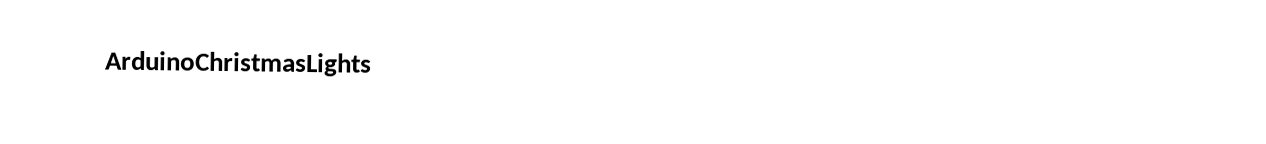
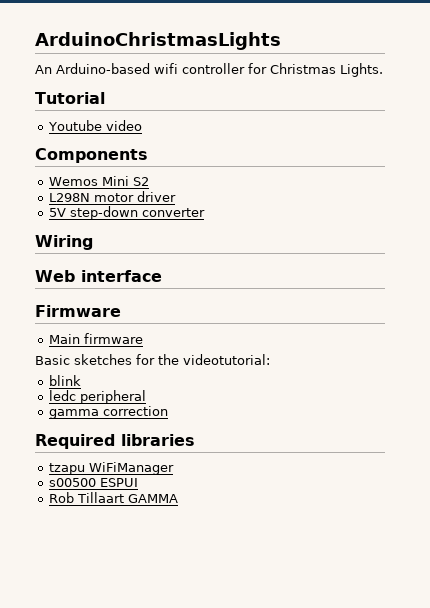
(372, 63) none -> [35,63,383,77] [35,92,105,104] [47,120,142,131] [35,148,148,163] [48,176,149,186] [48,191,176,202] [48,206,205,220] [35,235,93,250] [35,270,162,282] [35,305,121,317] [48,333,143,344] [35,354,270,365] [48,375,81,386] [48,390,146,404] [48,406,168,419] [35,434,195,449] [48,462,174,475] [48,478,138,487] [48,492,178,503] // An Arduino-based wifi controller for Christmas Lights. // Tutorial // Youtube video // Components // Wemos Mini S2 // L298N motor driver // 5V step-down converter // Wiring // Web interface // Firmware // Main firmware // Basic sketches for the videotutorial: // blink // ledc peripheral // gamma correction // Required libraries // tzapu WiFiManager // s00500 ESPUI // Rob Tillaart GAMMA

